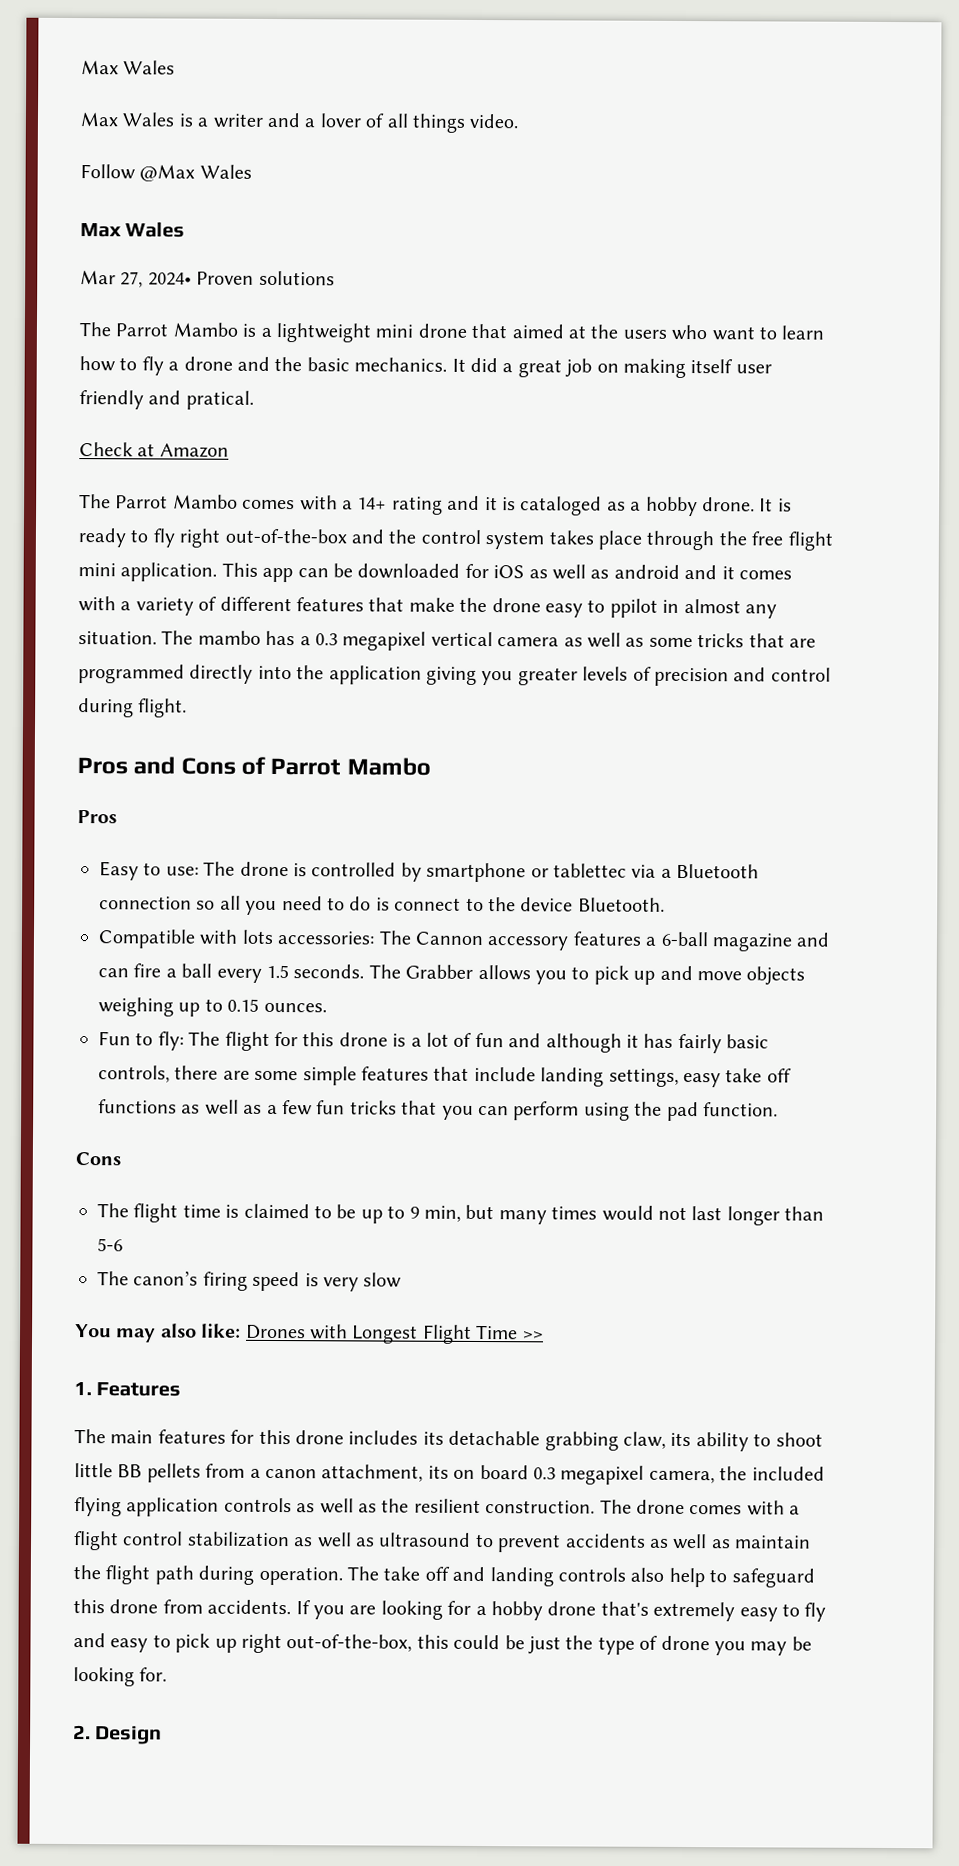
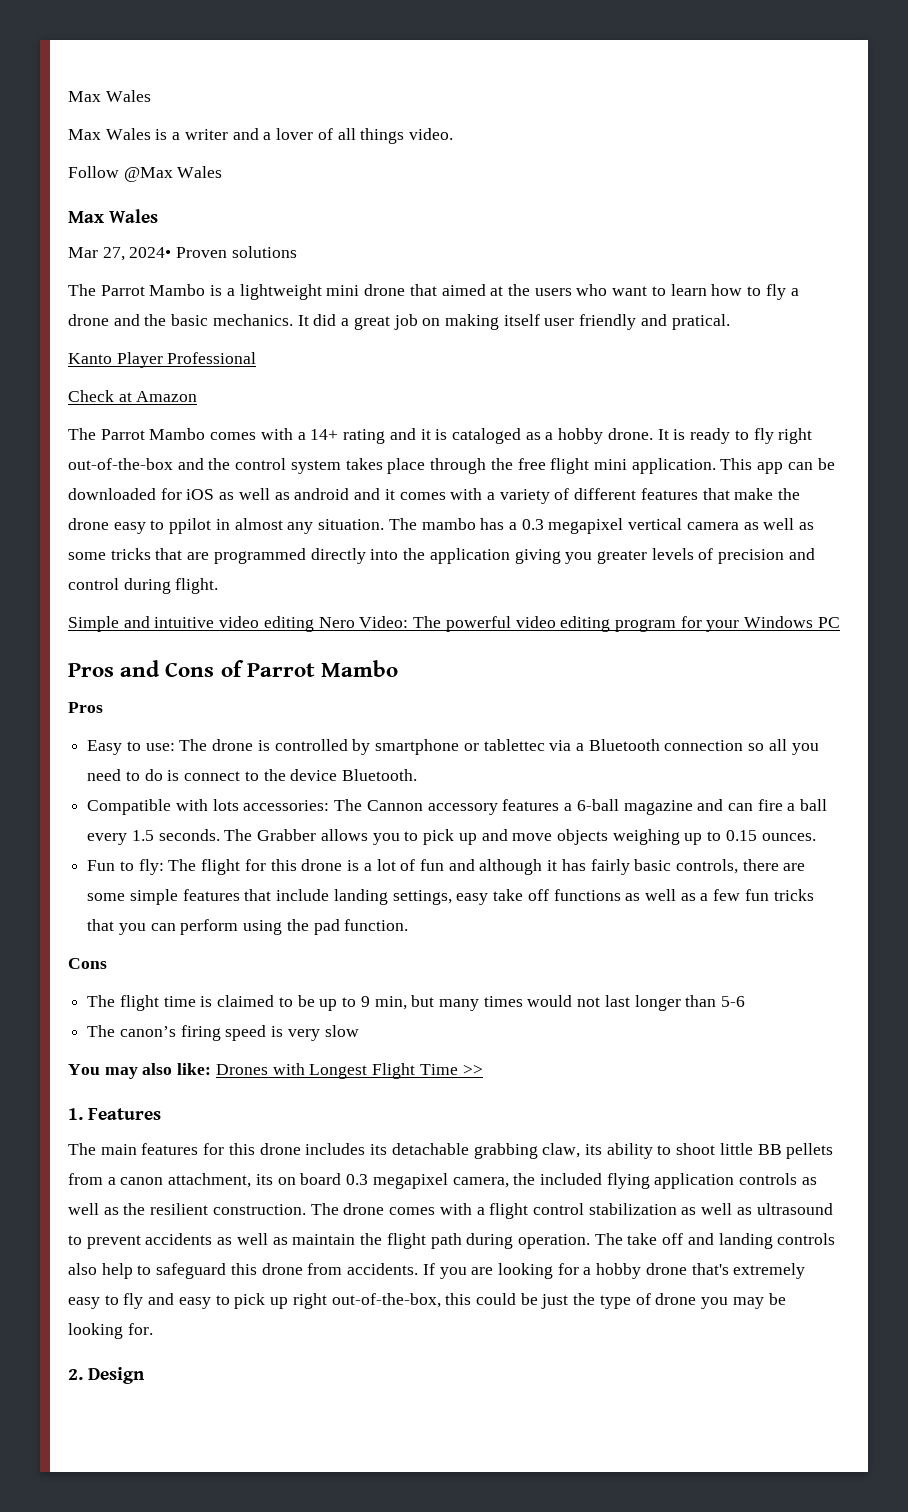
(254, 400) none -> [68,352,257,368] // Kanto Player Professional
(188, 708) none -> [68,616,840,632] // Simple and intuitive video editing Nero Video: The powerful video editing program for your Windows PC

